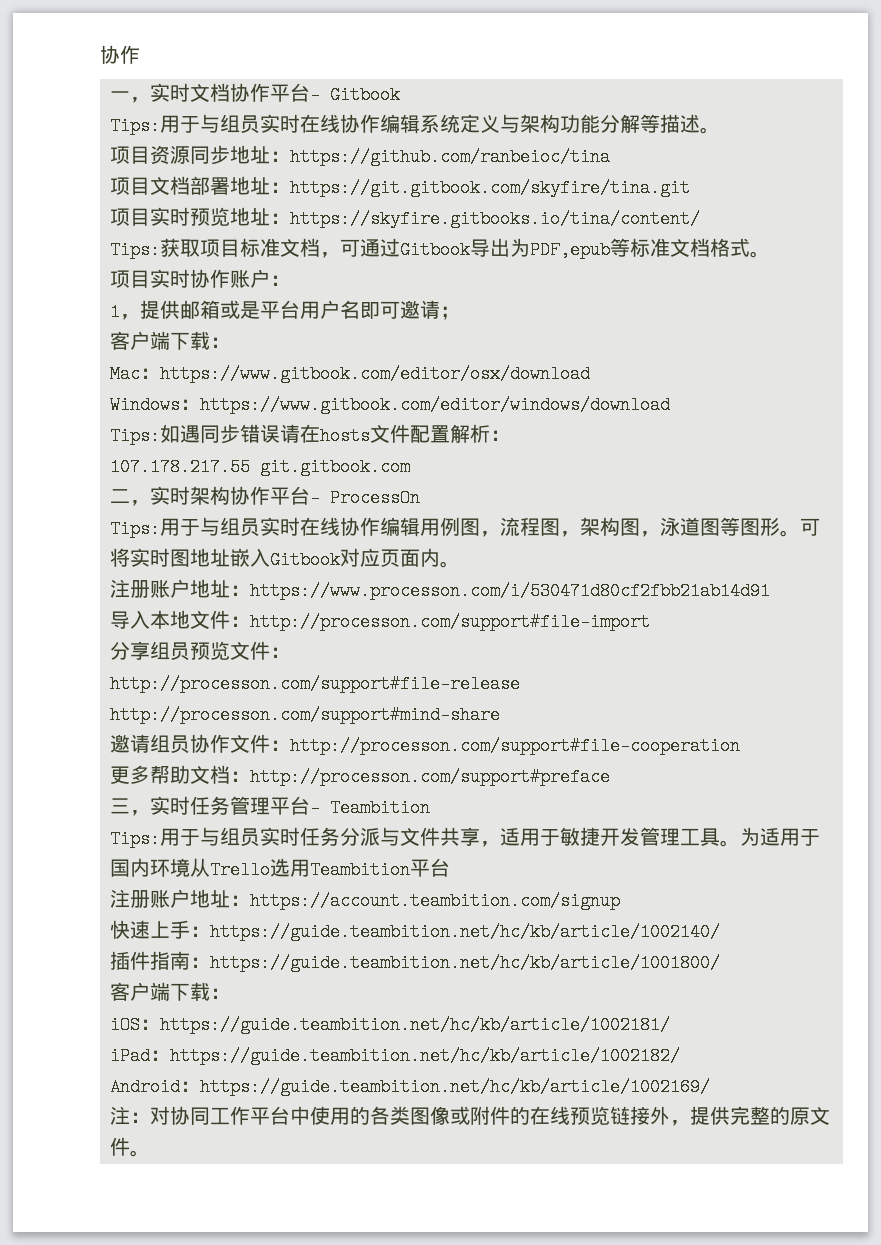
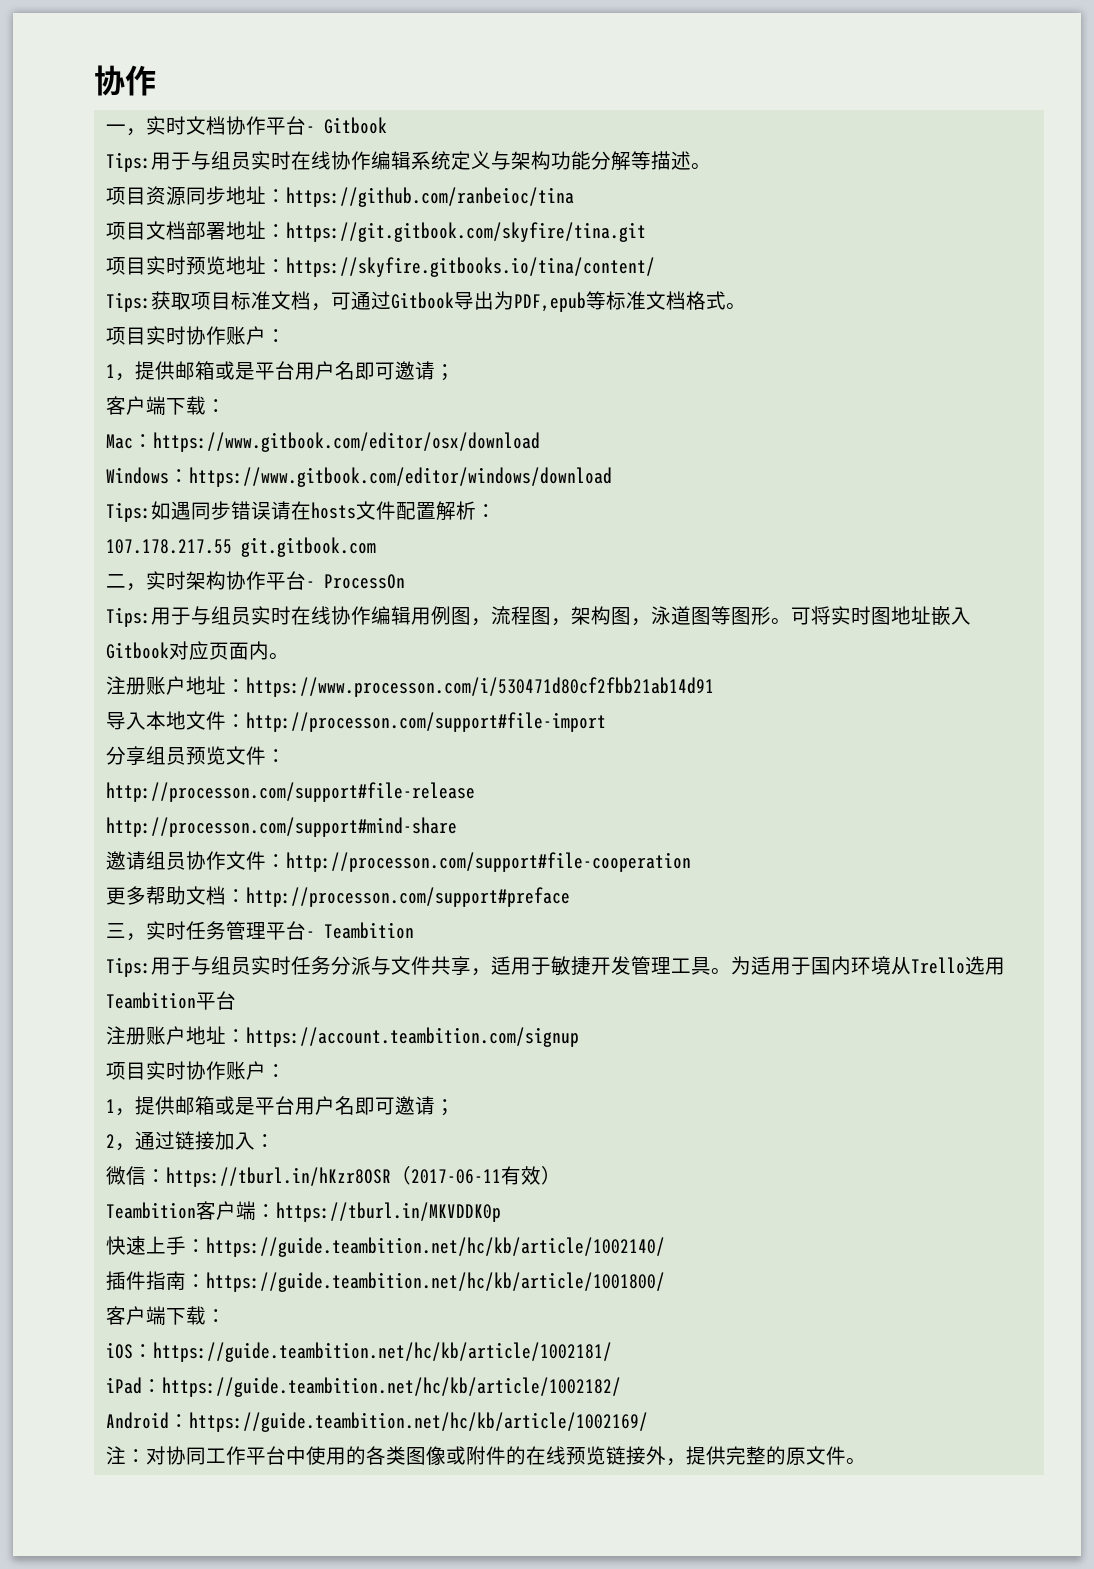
(621, 901) none -> [106,1061,286,1080] [106,1096,455,1116] [106,1131,275,1151] [106,1166,561,1187] [106,1201,501,1222] // 项目实时协作账户： // 1，提供邮箱或是平台用户名即可邀请； // 2，通过链接加入： // 微信：https://tburl.in/hKzr8OSR（2017-06-11有效） // Teambition客户端：https://tburl.in/MKVDDK0p

